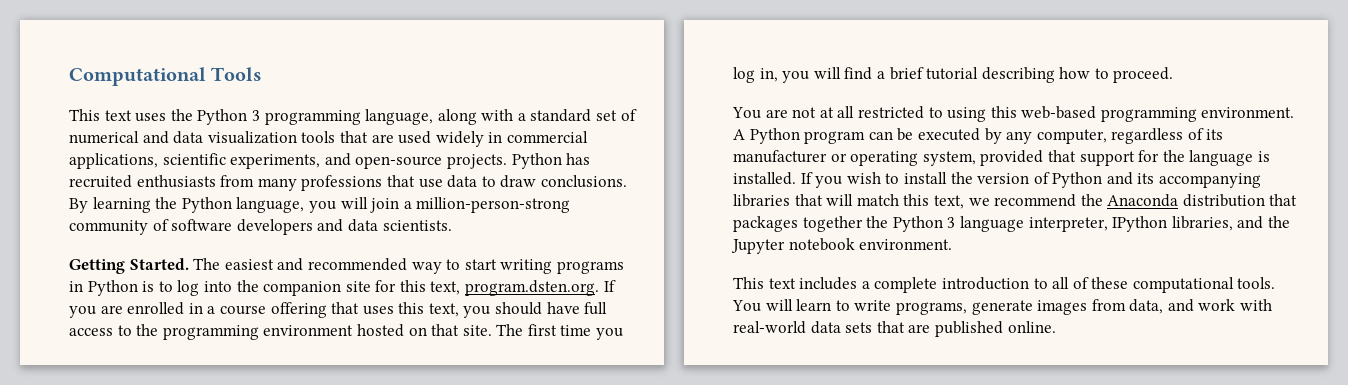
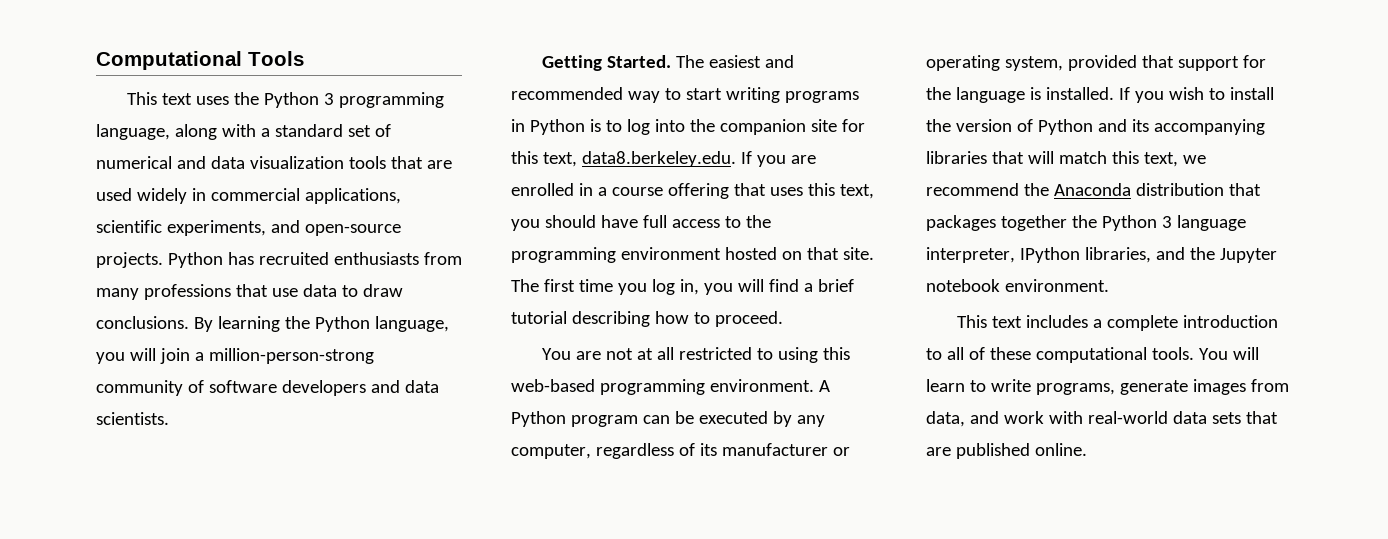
[465,280,600,296] program.dsten.org. -> [581,151,736,167] data8.berkeley.edu.

